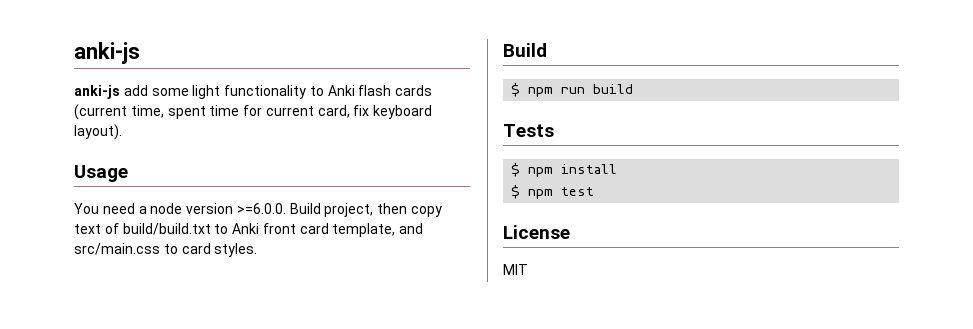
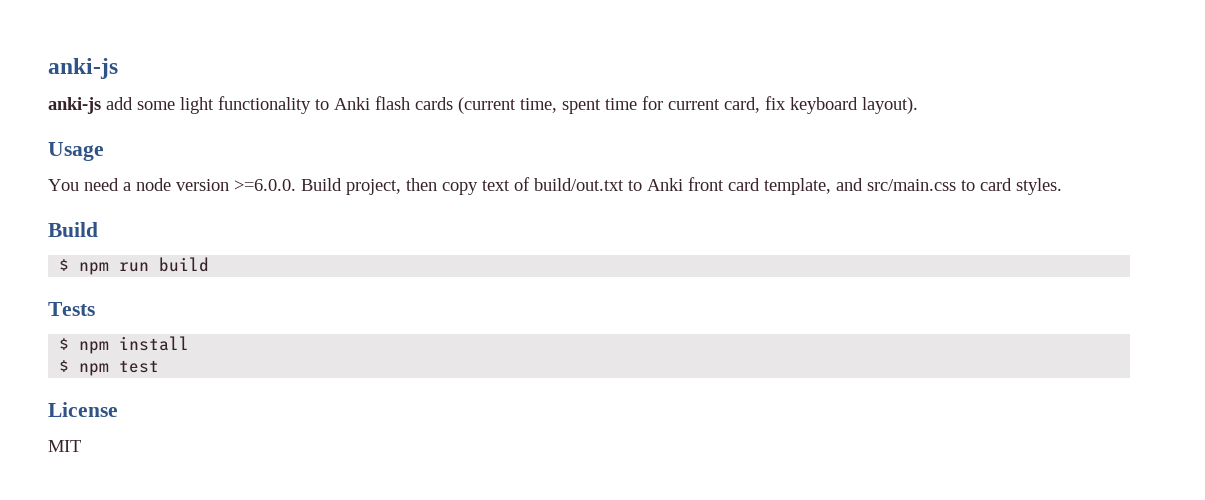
[122,223,211,235] build/build.txt -> [534,178,624,191] build/out.txt

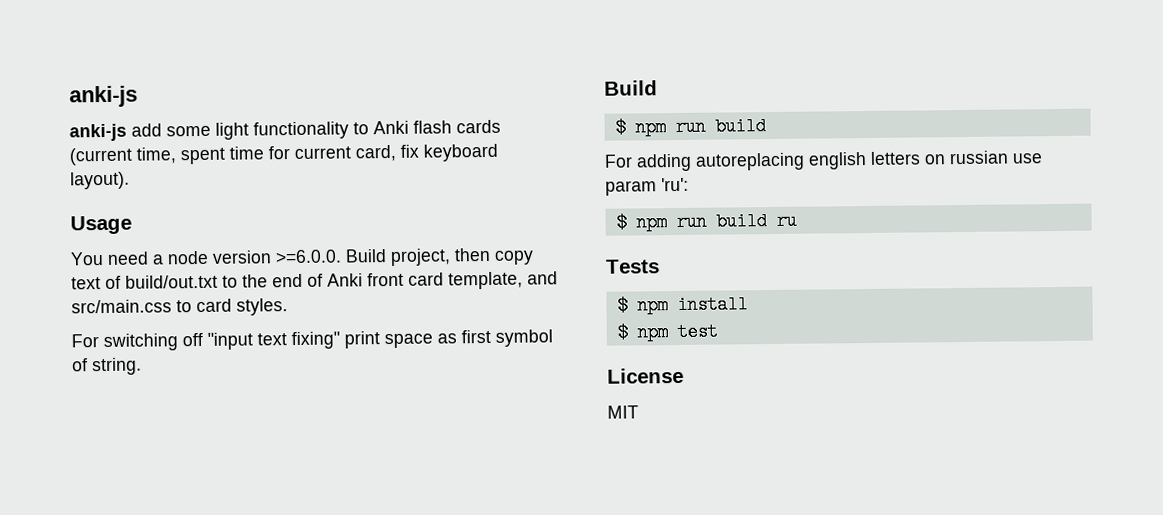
(642, 185) none -> [242,273,323,288] the end of
(1062, 186) none -> [71,329,553,352] [72,357,142,376] // For switching off "input text fixing" print space as first symbol of string.
(210, 264) none -> [604,150,1043,172] [605,177,689,196] [615,211,797,232] // For adding autoreplacing english letters on russian use param 'ru': // $ npm run build ru

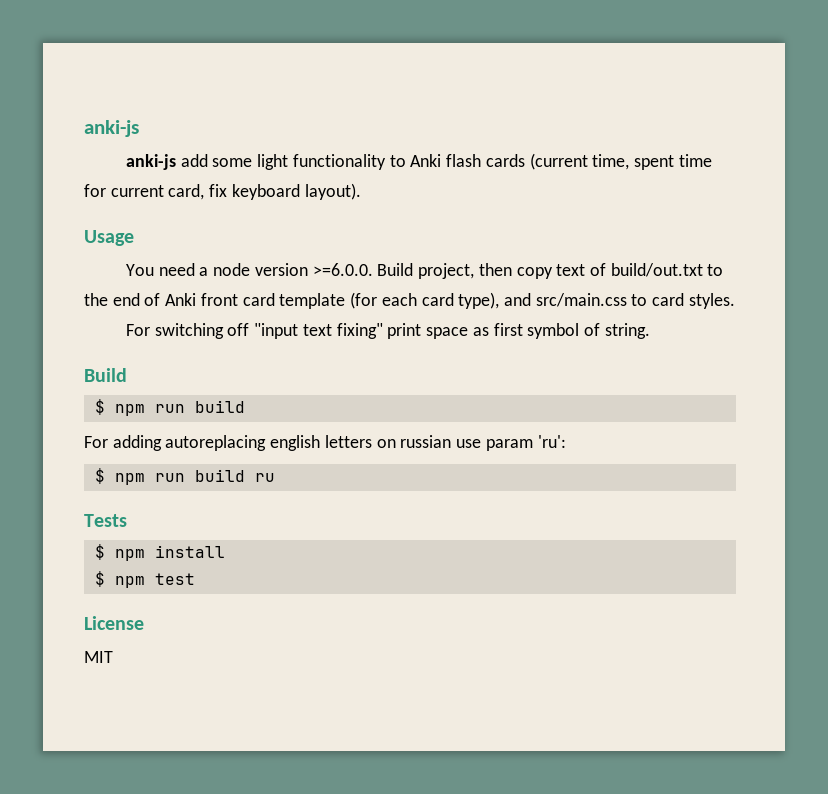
[448,271,523,290] template, -> [279,292,500,309] template (for each card type),

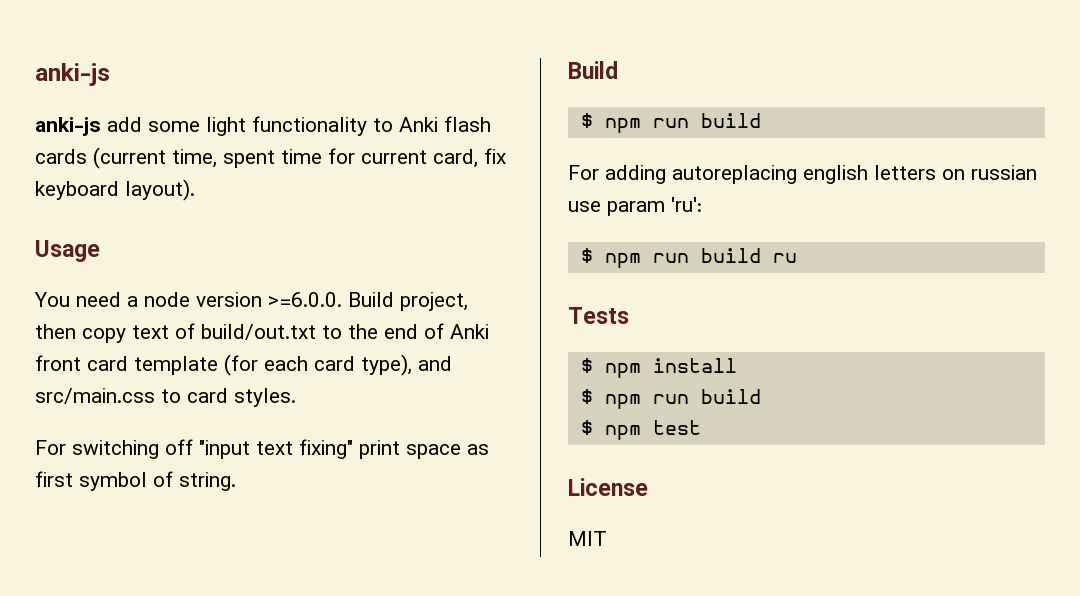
(225, 551) none -> [580,389,761,409] // $ npm run build

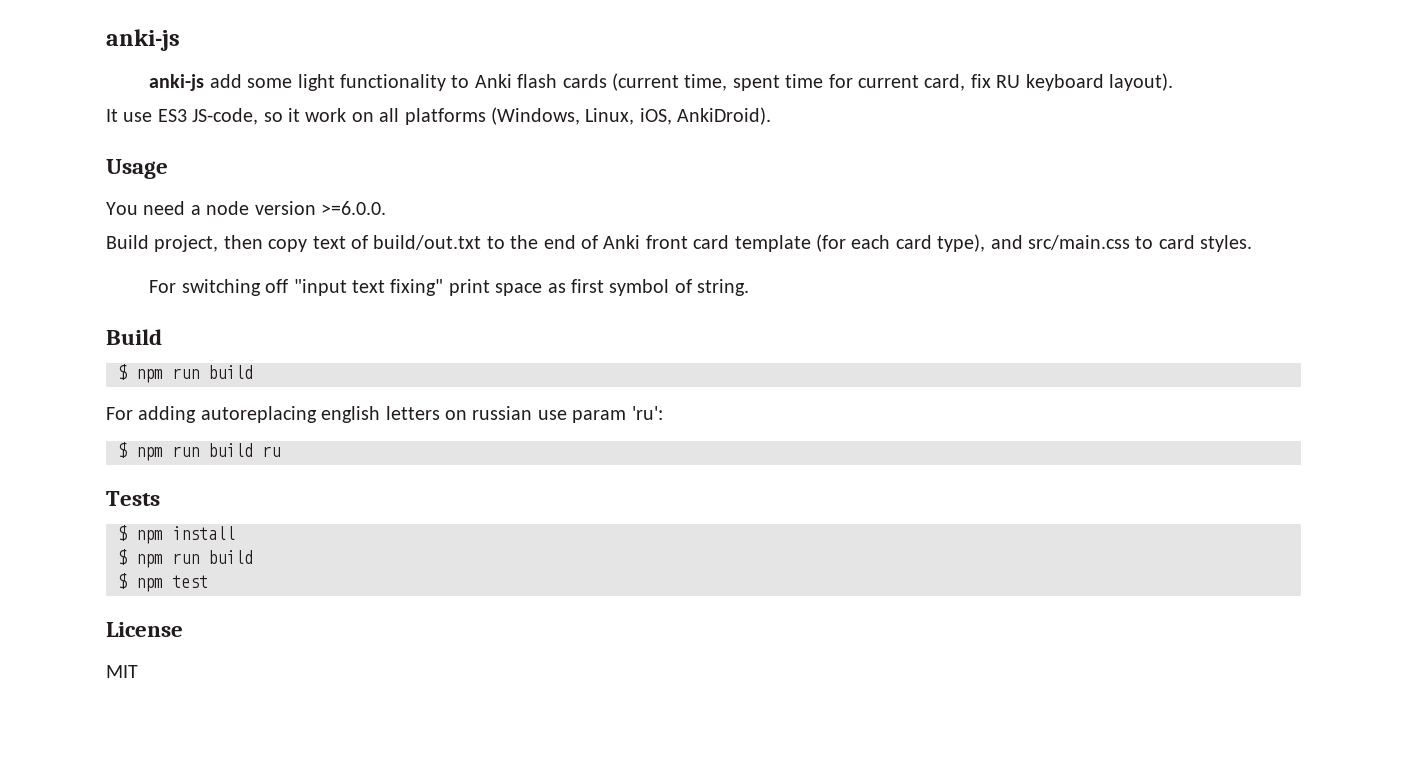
(506, 156) none -> [996,75,1021,88] RU
(195, 190) none -> [106,107,772,125] // It use ES3 JS-code, so it work on all platforms (Windows, Linux, iOS, AnkiDroid).
(342, 299) none -> (386, 208) //

